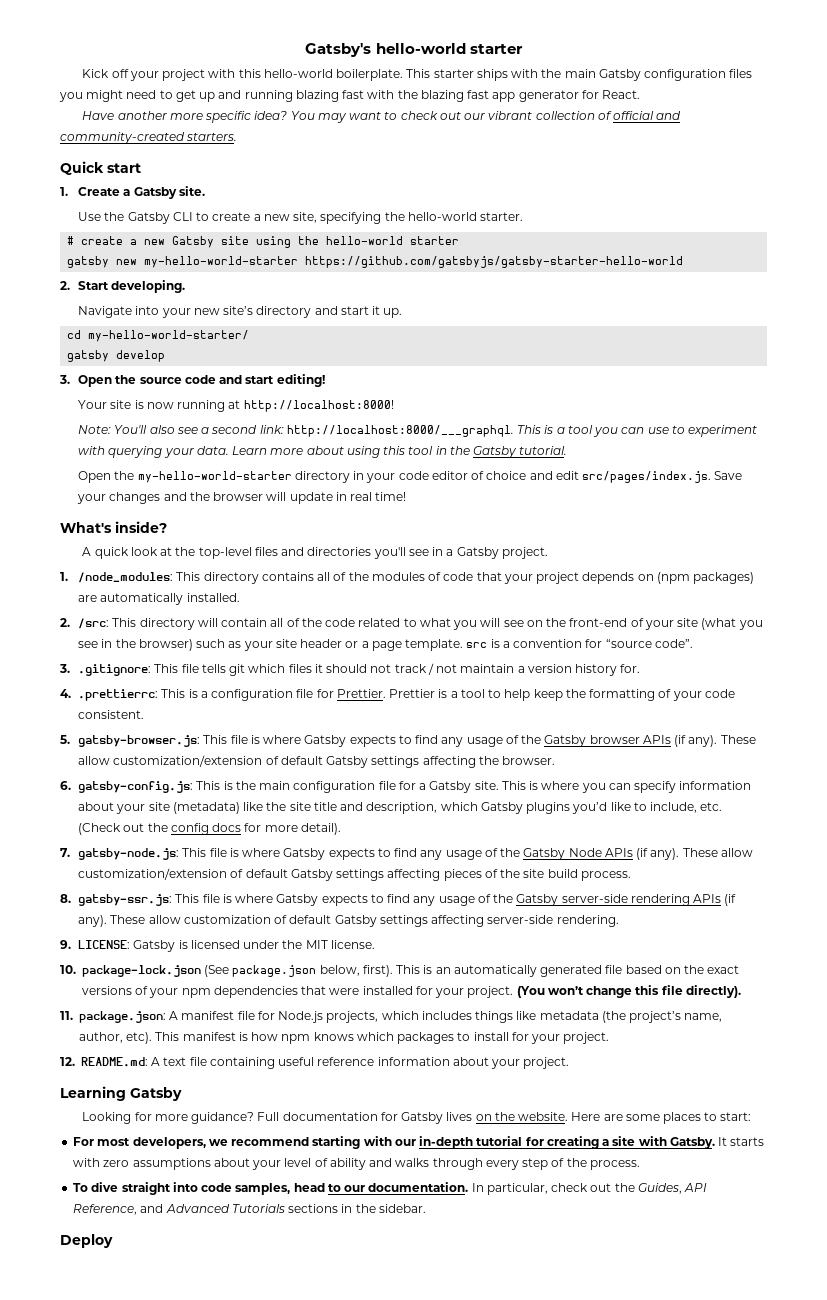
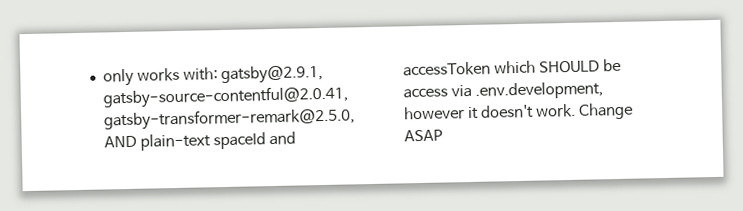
[305,43,523,57] [82,69,753,81] [59,90,641,102] [82,111,682,123] [60,132,238,144] [60,161,141,175] [60,186,205,199] [78,212,524,224] [67,236,460,248] [67,256,684,268] [60,280,186,293] [78,306,403,318] [67,330,250,342] [67,350,166,362] [59,374,325,387] [78,400,394,412] [78,425,758,437] [78,446,568,458] [78,471,743,483] [77,492,407,504] [60,521,167,533] [82,547,548,559] [60,572,755,584] [78,593,240,605] [60,618,763,630] [78,639,693,651] [59,663,641,676] [60,689,735,701] [78,710,145,719] [60,735,756,747] [78,755,556,768] [60,781,752,793] [78,802,723,814] [78,823,341,835] [60,848,753,860] [78,868,631,881] [60,894,737,906] [78,915,619,927] [60,940,375,952] [60,965,740,977] [82,985,741,998] [60,1011,723,1023] [79,1032,610,1044] [60,1057,570,1069] [60,1086,182,1101] [82,1112,752,1124] [73,1136,765,1149] [73,1158,640,1170] [73,1182,708,1195] [73,1204,426,1215] [60,1234,113,1248] Gatsby's hello-world starter // Kick off your project with this hello-world boilerplate. This starter ships with the main Gatsby configuration files you might need to get up and running blazing fast with the blazing fast app generator for React. // Have another more specific idea? You may want to check out our vibrant collection of official and community-created starters. // Quick start // 1. Create a Gatsby site. // Use the Gatsby CLI to create a new site, specifying the hello-world starter. // # create a new Gatsby site using the hello-world starter // gatsby new my-hello-world-starter https://github.com/gatsbyjs/gatsby-starter-hello-world // 2. Start developing. // Navigate into your new site’s directory and start it up. // cd my-hello-world-starter/ // gatsby develop // 3. Open the source code and start editing! // Your site is now running at http://localhost:8000! // Note: You'll also see a second link: http://localhost:8000/___graphql. This is a tool you can use to experiment with querying your data. Learn more about using this tool in the Gatsby tutorial. // Open the my-hello-world-starter directory in your code editor of choice and edit src/pages/index.js. Save your changes and the browser will update in real time! // What's inside? // A quick look at the top-level files and directories you'll see in a Gatsby project. // 1. /node_modules: This directory contains all of the modules of code that your project depends on (npm packages) are automatically installed. // 2. /src: This directory will contain all of the code related to what you will see on the front-end of your site (what you see in the browser) such as your site header or a page template. src is a convention for “source code”. // 3. .gitignore: This file tells git which files it should not track / not maintain a version history for. // 4. .prettierrc: This is a configuration file for Prettier. Prettier is a tool to help keep the formatting of your code consistent. // 5. gatsby-browser.js: This file is where Gatsby expects to find any usage of the Gatsby browser APIs (if any). These allow customization/extension of default Gatsby settings affecting the browser. // 6. gatsby-config.js: This is the main configuration file for a Gatsby site. This is where you can specify information about your site (metadata) like the site title and description, which Gatsby plugins you’d like to include, etc. (Check out the config docs for more detail). // 7. gatsby-node.js: This file is where Gatsby expects to find any usage of the Gatsby Node APIs (if any). These allow customization/extension of default Gatsby settings affecting pieces of the site build process. // 8. gatsby-ssr.js: This file is where Gatsby expects to find any usage of the Gatsby server-side rendering APIs (if any). These allow customization of default Gatsby settings affecting server-side rendering. // 9. LICENSE: Gatsby is licensed under the MIT license. // 10. package-lock.json (See package.json below, first). This is an automatically generated file based on the exact versions of your npm dependencies that were installed for your project. (You won’t change this file directly). // 11. package.json: A manifest file for Node.js projects, which includes things like metadata (the project’s name, author, etc). This manifest is how npm knows which packages to install for your project. // 12. README.md: A text file containing useful reference information about your project. // Learning Gatsby // Looking for more guidance? Full documentation for Gatsby lives on the website. Here are some places to start: // For most developers, we recommend starting with our in-depth tutorial for creating a site with Gatsby. It starts with zero assumptions about your level of ability and walks through every step of the process. // To dive straight into code samples, head to our documentation. In particular, check out the Guides, API Reference, and Advanced Tutorials sections in the sidebar. // Deploy -> [102,64,323,87] [102,85,355,131] [103,131,296,151] [402,58,621,77] [402,81,603,100] [403,102,633,121] [403,129,443,142] only works with: gatsby@2.9.1, gatsby-source-contentful@2.0.41, gatsby-transformer-remark@2.5.0, AND plain-text spaceId and accessToken which SHOULD be access via .env.development, however it doesn't work. Change ASAP

